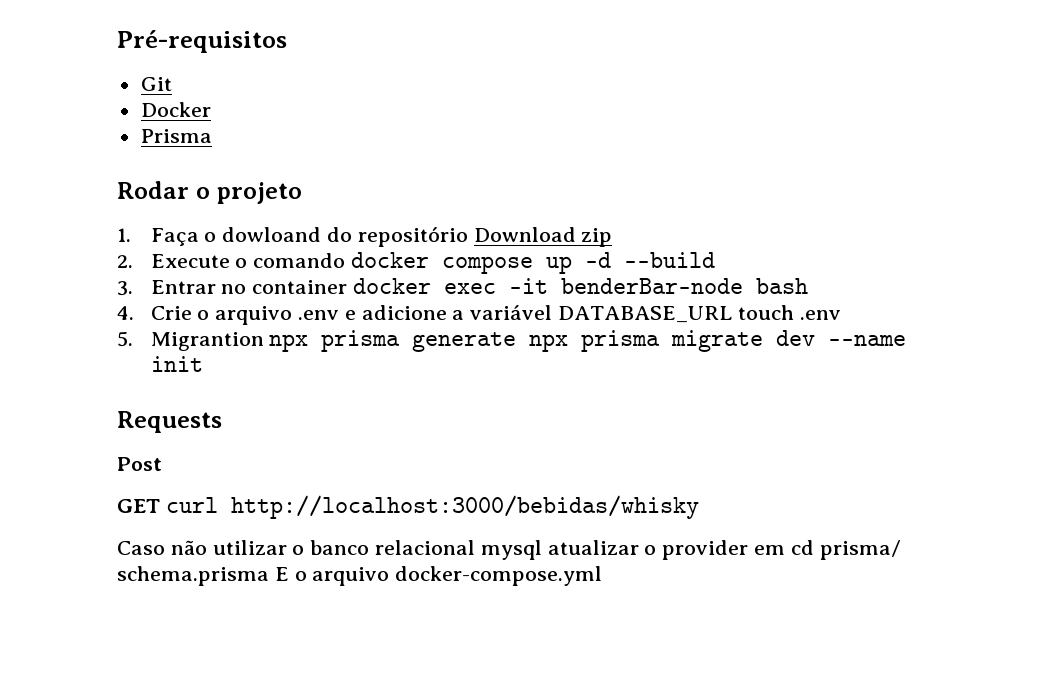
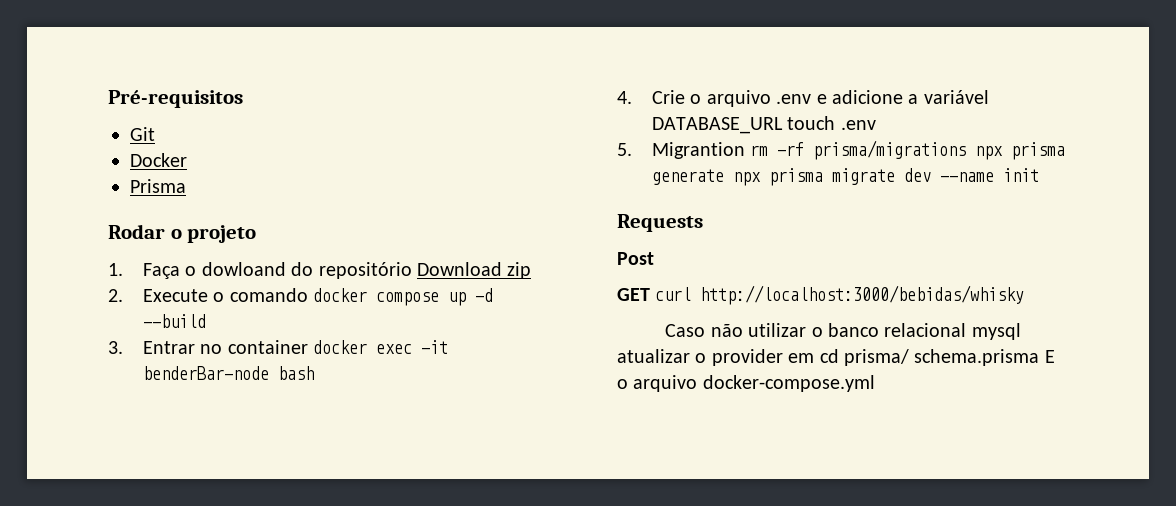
(264, 341) none -> [750,140,967,160] rm -rf prisma/migrations

